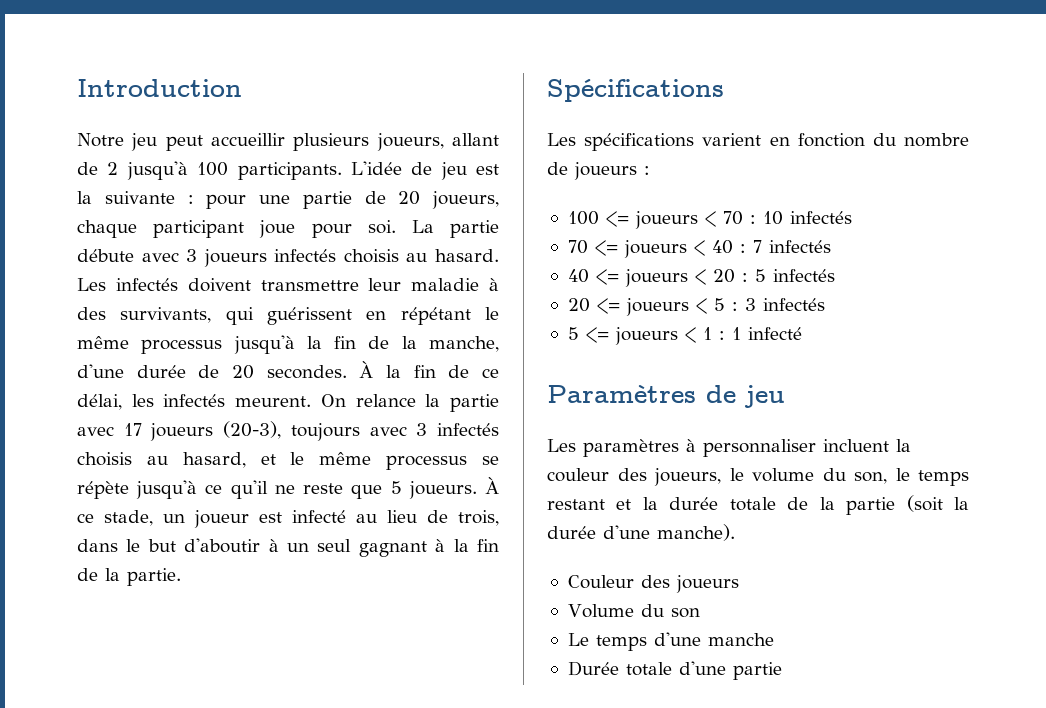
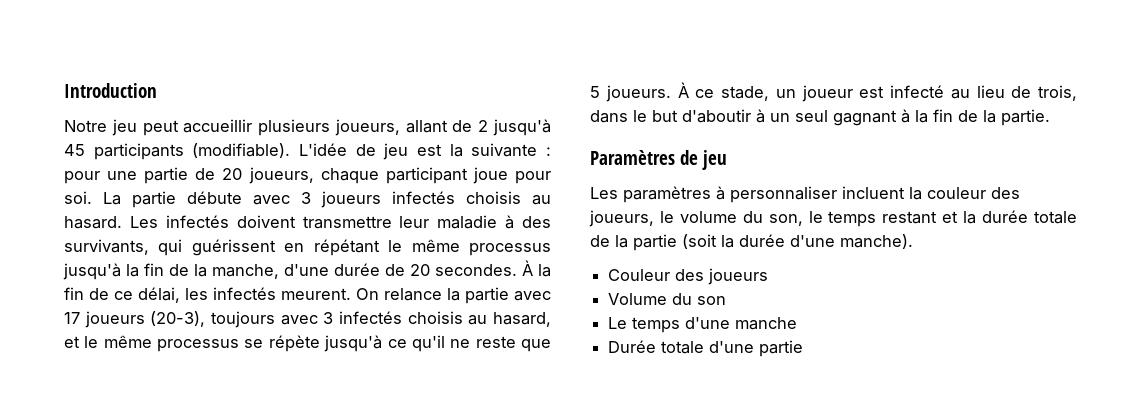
[197,162,342,180] 100 participants. -> [64,143,291,160] 45 participants (modifiable).
[547,79,724,102] [547,133,969,151] [547,162,650,180] [567,211,852,229] [567,240,831,258] [567,269,835,287] [567,298,825,316] [567,327,802,345] // Spécifications // Les spécifications varient en fonction du nombre de joueurs : // 100 <= joueurs < 70 : 10 infectés // 70 <= joueurs < 40 : 7 infectés // 40 <= joueurs < 20 : 5 infectés // 20 <= joueurs < 5 : 3 infectés // 5 <= joueurs < 1 : 1 infecté -> (1050, 117) none

